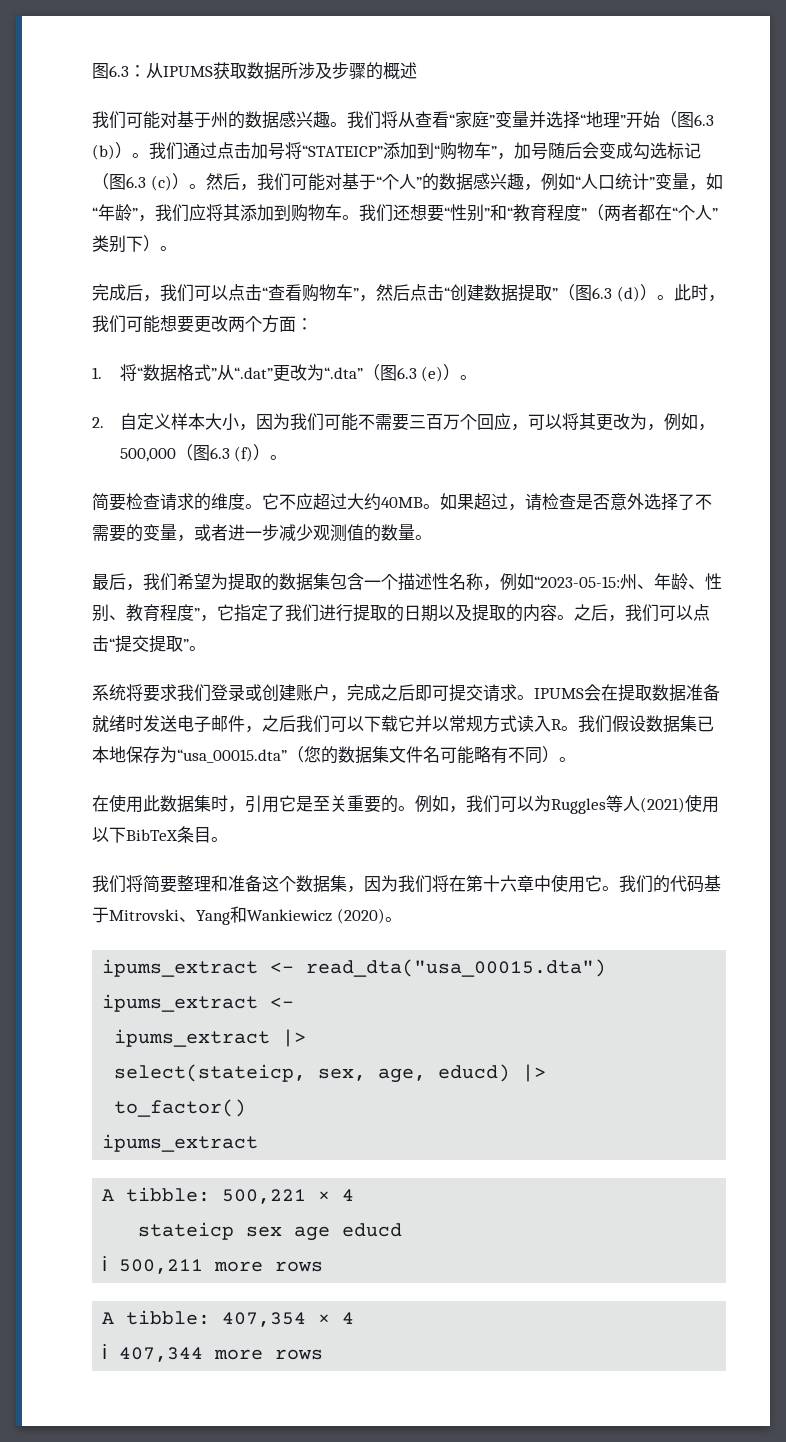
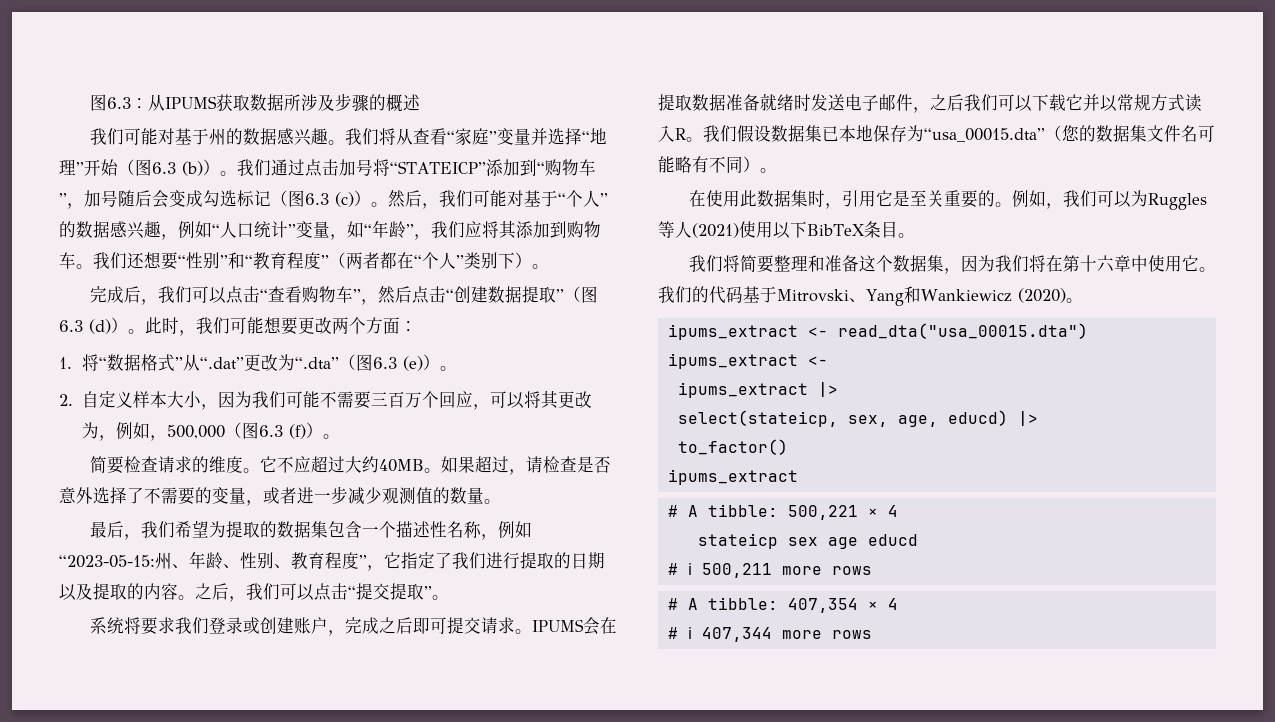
(259, 1143) none -> [667,505,678,517] #
(403, 1230) none -> [667,563,678,575] #
(324, 1266) none -> [667,598,678,610] #
(355, 1318) none -> [667,627,678,639] #

